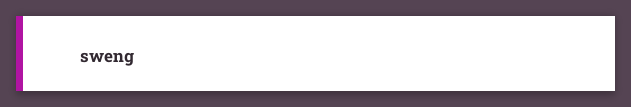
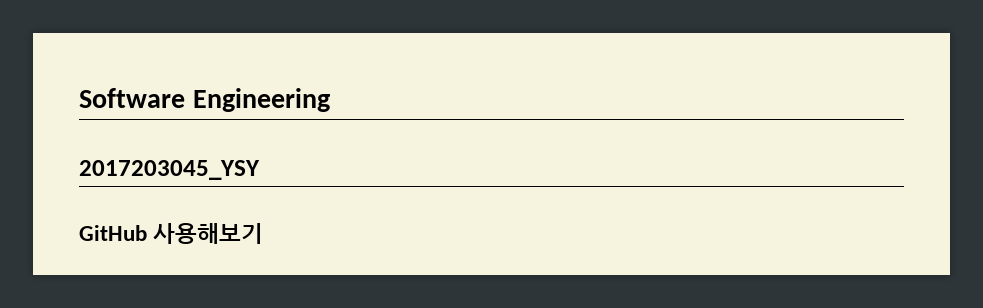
[80,52,134,66] sweng -> [79,88,330,112] [79,160,260,180] [79,223,264,244] Software Engineering // 2017203045_YSY // GitHub 사용해보기

